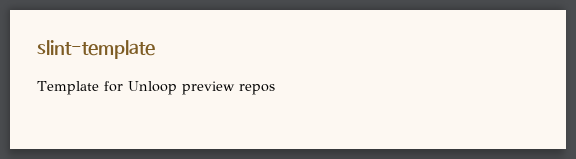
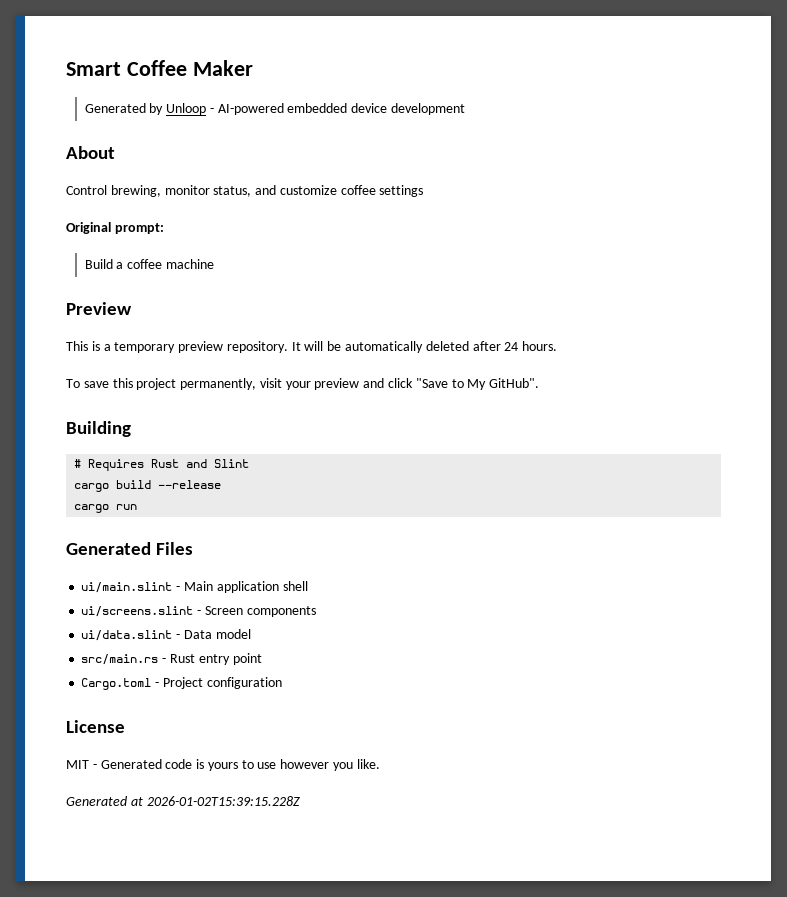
[37,40,155,59] [37,81,275,95] slint-template // Template for Unloop preview repos -> [66,60,253,76] [84,103,466,115] [66,146,115,159] [66,185,424,197] [66,222,164,234] [84,259,214,269] [66,302,132,315] [66,341,558,353] [66,378,540,390] [66,421,131,437] [74,459,250,471] [74,480,222,492] [74,504,138,513] [66,542,194,555] [81,581,308,593] [81,606,316,617] [81,629,251,641] [81,653,262,665] [81,677,282,690] [66,720,125,733] [66,759,380,771] [66,796,300,806] Smart Coffee Maker // Generated by Unloop - AI-powered embedded device development // About // Control brewing, monitor status, and customize coffee settings // Original prompt: // Build a coffee machine // Preview // This is a temporary preview repository. It will be automatically deleted after 24 hours. // To save this project permanently, visit your preview and click "Save to My GitHub". // Building // # Requires Rust and Slint // cargo build --release // cargo run // Generated Files // ui/main.slint - Main application shell // ui/screens.slint - Screen components // ui/data.slint - Data model // src/main.rs - Rust entry point // Cargo.toml - Project configuration // License // MIT - Generated code is yours to use however you like. // Generated at 2026-01-02T15:39:15.228Z

